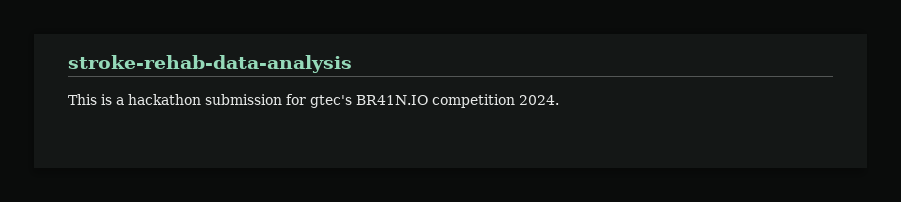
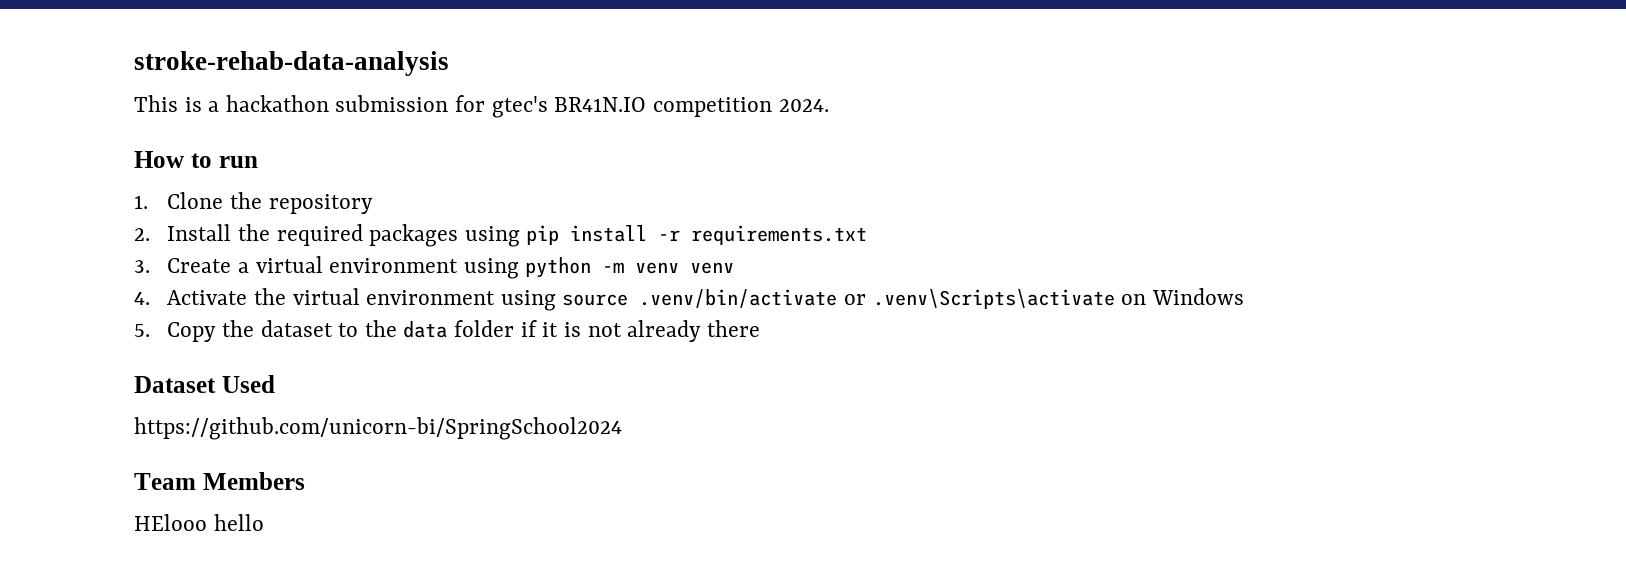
(559, 100) none -> [134,151,258,168] [134,192,373,214] [134,224,868,247] [134,256,735,279] [134,288,1244,311] [134,320,760,342] [134,375,275,393] [134,417,622,440] [134,472,305,490] [134,514,264,531] // How to run // 1. Clone the repository // 2. Install the required packages using pip install -r requirements.txt // 3. Create a virtual environment using python -m venv venv // 4. Activate the virtual environment using source .venv/bin/activate or .venv\Scripts\activate on Windows // 5. Copy the dataset to the data folder if it is not already there // Dataset Used // https://github.com/unicorn-bi/SpringSchool2024 // Team Members // HElooo hello

